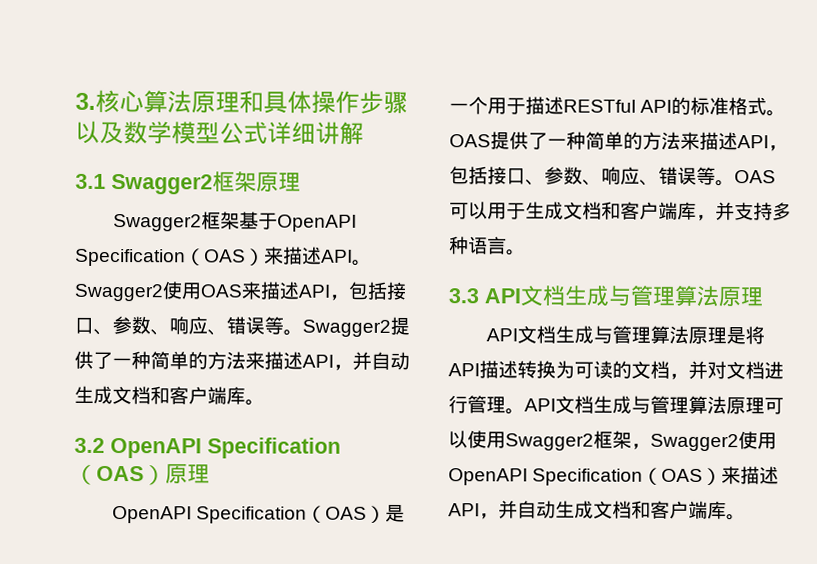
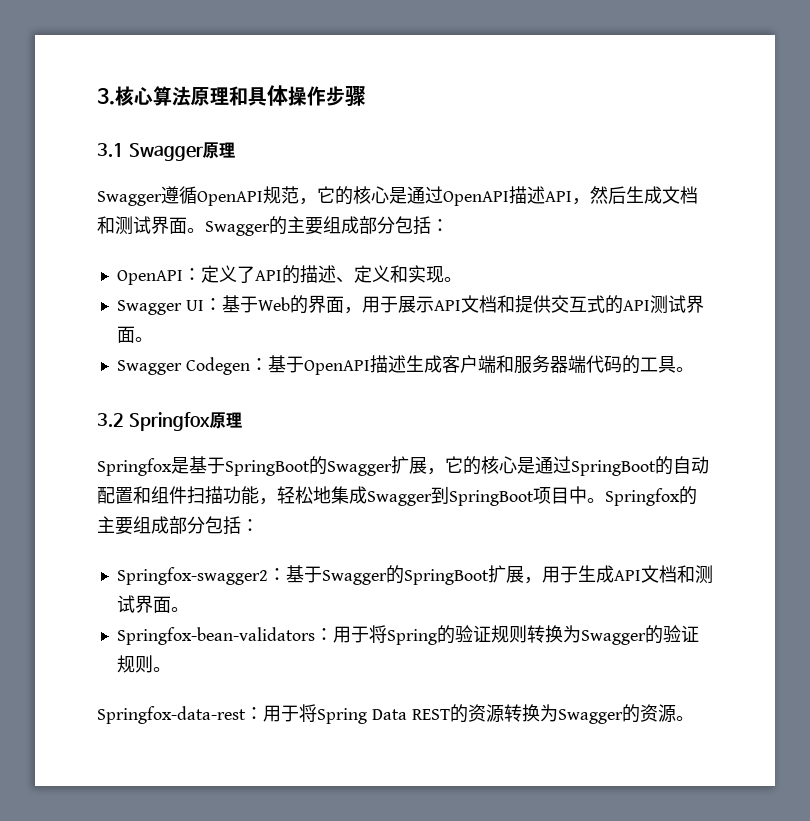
[75,120,364,145] 以及数学模型公式详细讲解 -> (366, 96) none
[111,171,301,195] [113,211,358,232] [75,246,372,267] [74,281,407,302] [74,316,410,337] [74,350,410,371] [74,385,265,406] [74,437,341,459] [74,463,210,486] [112,504,406,524] [449,96,787,117] [449,131,788,152] [449,166,776,187] [449,201,792,222] [449,236,526,256] [448,285,763,308] [486,325,766,345] [448,360,784,380] [448,395,784,415] [448,430,777,452] [448,466,780,486] [448,500,727,520] Swagger2框架原理 // Swagger2框架基于OpenAPI Specification（OAS）来描述API。Swagger2使用OAS来描述API，包括接口、参数、响应、错误等。Swagger2提供了一种简单的方法来描述API，并自动生成文档和客户端库。 // 3.2 OpenAPI Specification（OAS）原理 // OpenAPI Specification（OAS）是一个用于描述RESTful API的标准格式。OAS提供了一种简单的方法来描述API，包括接口、参数、响应、错误等。OAS可以用于生成文档和客户端库，并支持多种语言。 // 3.3 API文档生成与管理算法原理 // API文档生成与管理算法原理是将API描述转换为可读的文档，并对文档进行管理。API文档生成与管理算法原理可以使用Swagger2框架，Swagger2使用OpenAPI Specification（OAS）来描述API，并自动生成文档和客户端库 -> [128,142,235,161] [97,186,698,206] [97,216,449,236] [116,265,462,285] [116,295,704,315] [116,326,153,343] [116,355,694,375] [97,412,242,431] [97,456,709,476] [97,486,697,506] [97,516,259,535] [116,565,713,585] [116,595,189,613] [116,625,699,645] [116,655,171,673] [97,704,676,724] Swagger原理 // Swagger遵循OpenAPI规范，它的核心是通过OpenAPI描述API，然后生成文档和测试界面。Swagger的主要组成部分包括： // OpenAPI：定义了API的描述、定义和实现。 // Swagger UI：基于Web的界面，用于展示API文档和提供交互式的API测试界面。 // Swagger Codegen：基于OpenAPI描述生成客户端和服务器端代码的工具。 // 3.2 Springfox原理 // Springfox是基于SpringBoot的Swagger扩展，它的核心是通过SpringBoot的自动配置和组件扫描功能，轻松地集成Swagger到SpringBoot项目中。Springfox的主要组成部分包括： // Springfox-swagger2：基于Swagger的SpringBoot扩展，用于生成API文档和测试界面。 // Springfox-bean-validators：用于将Spring的验证规则转换为Swagger的验证规则。 // Springfox-data-rest：用于将Spring Data REST的资源转换为Swagger的资源

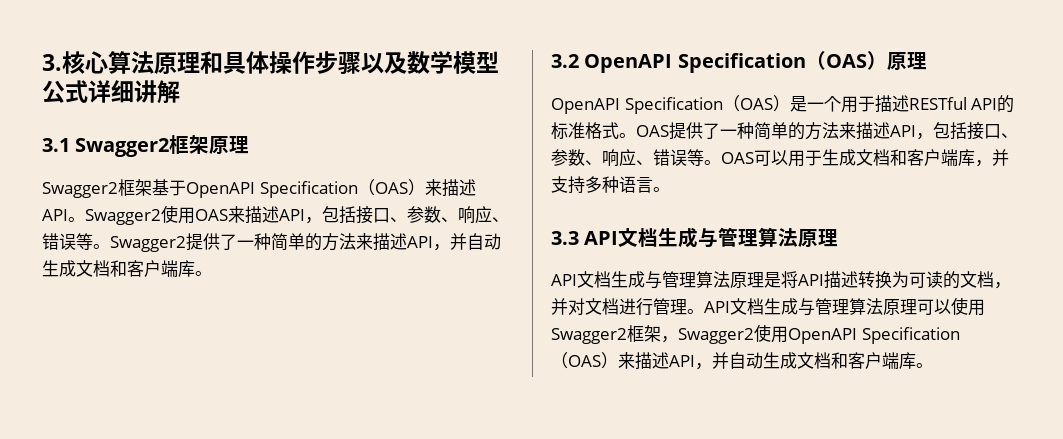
(366, 96) none -> [361,51,499,74] [42,80,180,104] 以及数学模型公式详细讲解
[128,142,235,161] [97,186,698,206] [97,216,449,236] [116,265,462,285] [116,295,704,315] [116,326,153,343] [116,355,694,375] [97,412,242,431] [97,456,709,476] [97,486,697,506] [97,516,259,535] [116,565,713,585] [116,595,189,613] [116,625,699,645] [116,655,171,673] [97,704,676,724] Swagger原理 // Swagger遵循OpenAPI规范，它的核心是通过OpenAPI描述API，然后生成文档和测试界面。Swagger的主要组成部分包括： // OpenAPI：定义了API的描述、定义和实现。 // Swagger UI：基于Web的界面，用于展示API文档和提供交互式的API测试界面。 // Swagger Codegen：基于OpenAPI描述生成客户端和服务器端代码的工具。 // 3.2 Springfox原理 // Springfox是基于SpringBoot的Swagger扩展，它的核心是通过SpringBoot的自动配置和组件扫描功能，轻松地集成Swagger到SpringBoot项目中。Springfox的主要组成部分包括： // Springfox-swagger2：基于Swagger的SpringBoot扩展，用于生成API文档和测试界面。 // Springfox-bean-validators：用于将Spring的验证规则转换为Swagger的验证规则。 // Springfox-data-rest：用于将Spring Data REST的资源转换为Swagger的资源 -> [75,135,250,157] [42,179,476,198] [42,205,509,225] [42,233,501,252] [42,260,212,277] [551,51,927,73] [551,95,1015,114] [551,122,1018,140] [551,149,1009,167] [551,176,670,194] [551,227,839,248] [551,271,1011,289] [551,297,985,316] [551,324,960,344] [551,352,916,370] Swagger2框架原理 // Swagger2框架基于OpenAPI Specification（OAS）来描述API。Swagger2使用OAS来描述API，包括接口、参数、响应、错误等。Swagger2提供了一种简单的方法来描述API，并自动生成文档和客户端库。 // 3.2 OpenAPI Specification（OAS）原理 // OpenAPI Specification（OAS）是一个用于描述RESTful API的标准格式。OAS提供了一种简单的方法来描述API，包括接口、参数、响应、错误等。OAS可以用于生成文档和客户端库，并支持多种语言。 // 3.3 API文档生成与管理算法原理 // API文档生成与管理算法原理是将API描述转换为可读的文档，并对文档进行管理。API文档生成与管理算法原理可以使用Swagger2框架，Swagger2使用OpenAPI Specification（OAS）来描述API，并自动生成文档和客户端库

